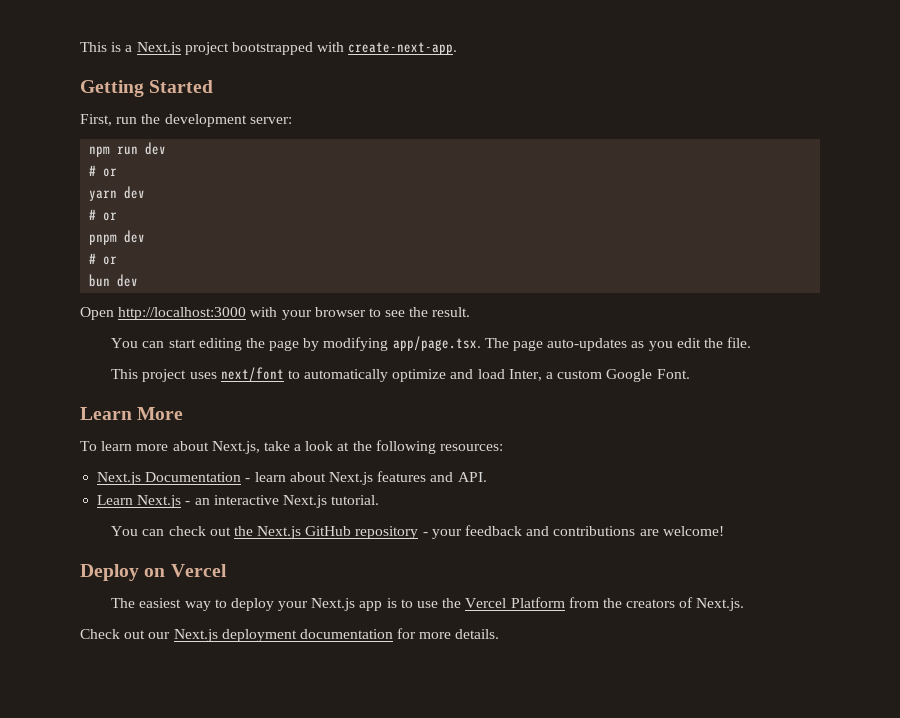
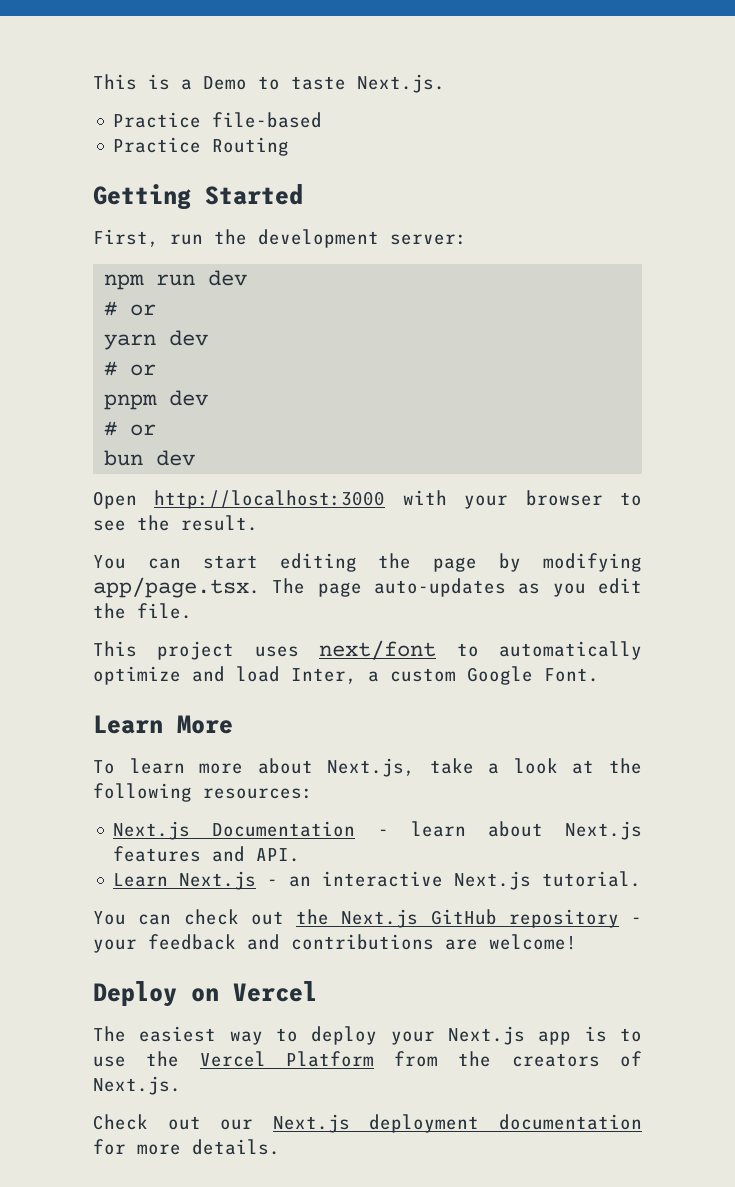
[136,42,458,55] Next.js project bootstrapped with create-next-app. -> [203,74,445,93] [113,112,323,128] [113,137,290,156] Demo to taste Next.js. // Practice file-based // Practice Routing

